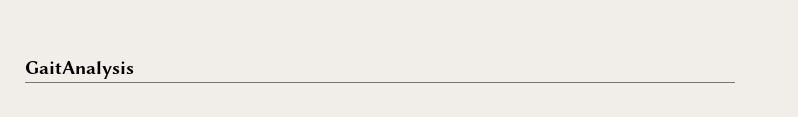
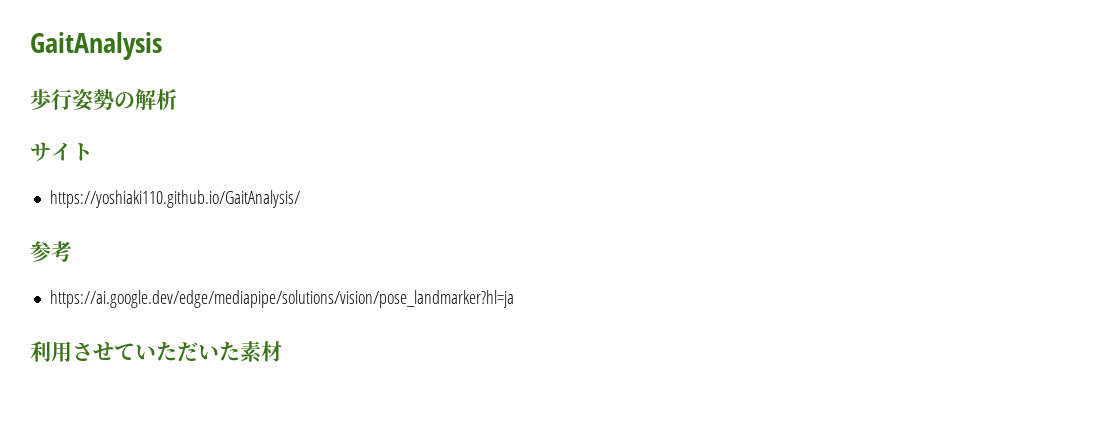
(134, 70) none -> [30,89,177,111] [30,142,93,162] [49,190,300,208] [30,241,72,262] [49,290,514,308] [30,341,282,362] // 歩行姿勢の解析 // サイト // https://yoshiaki110.github.io/GaitAnalysis/ // 参考 // https://ai.google.dev/edge/mediapipe/solutions/vision/pose_landmarker?hl=ja // 利用させていただいた素材

